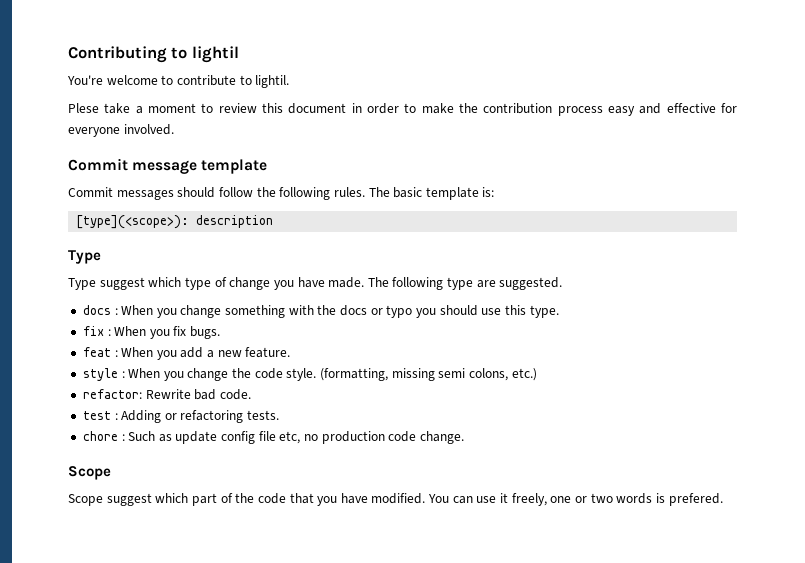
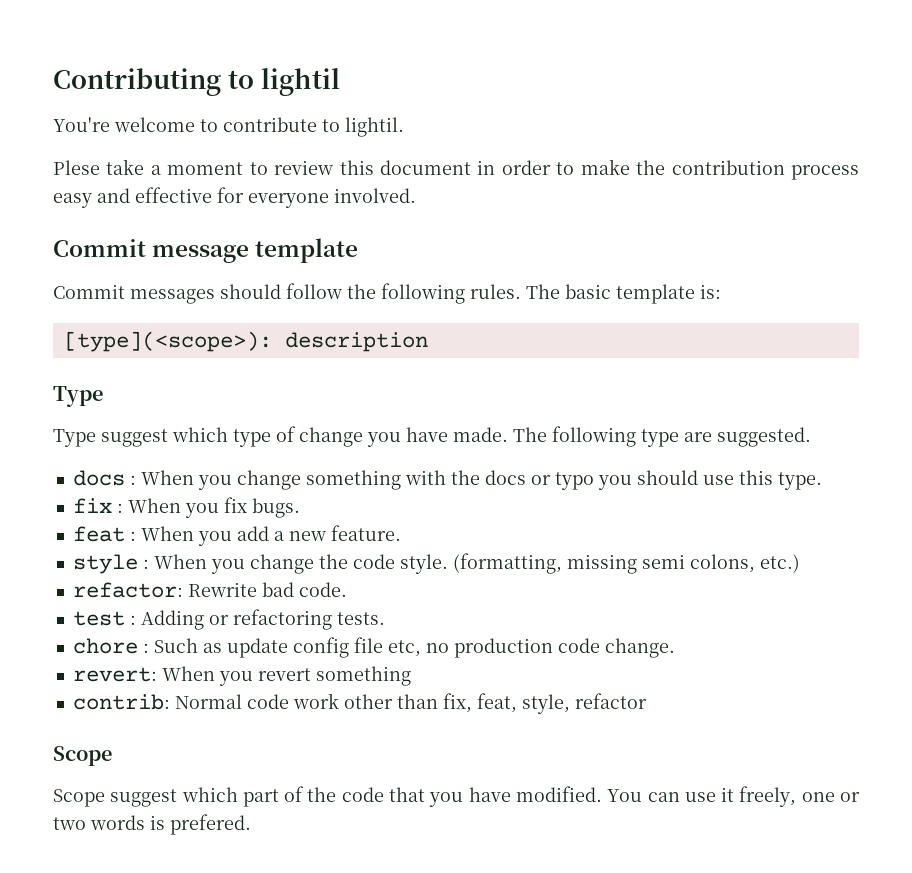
(464, 437) none -> [72,666,411,686] [72,693,647,714] // revert: When you revert something // contrib: Normal code work other than fix, feat, style, refactor

